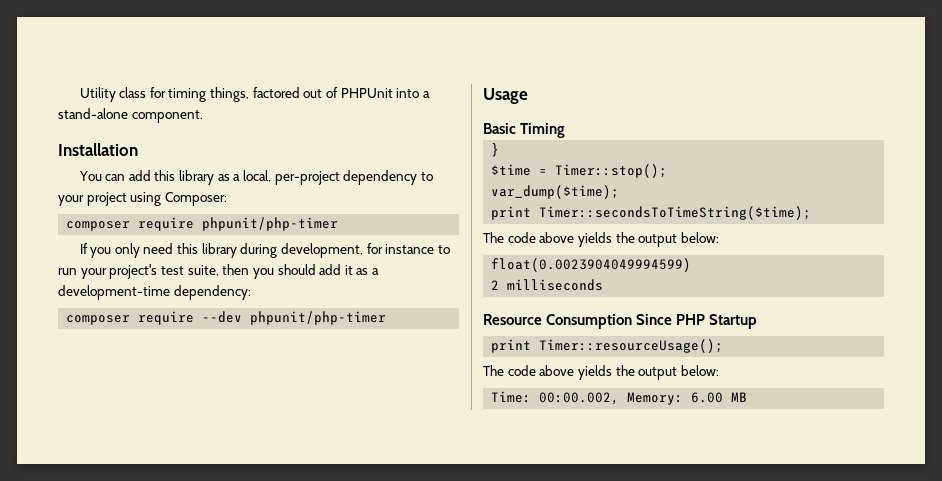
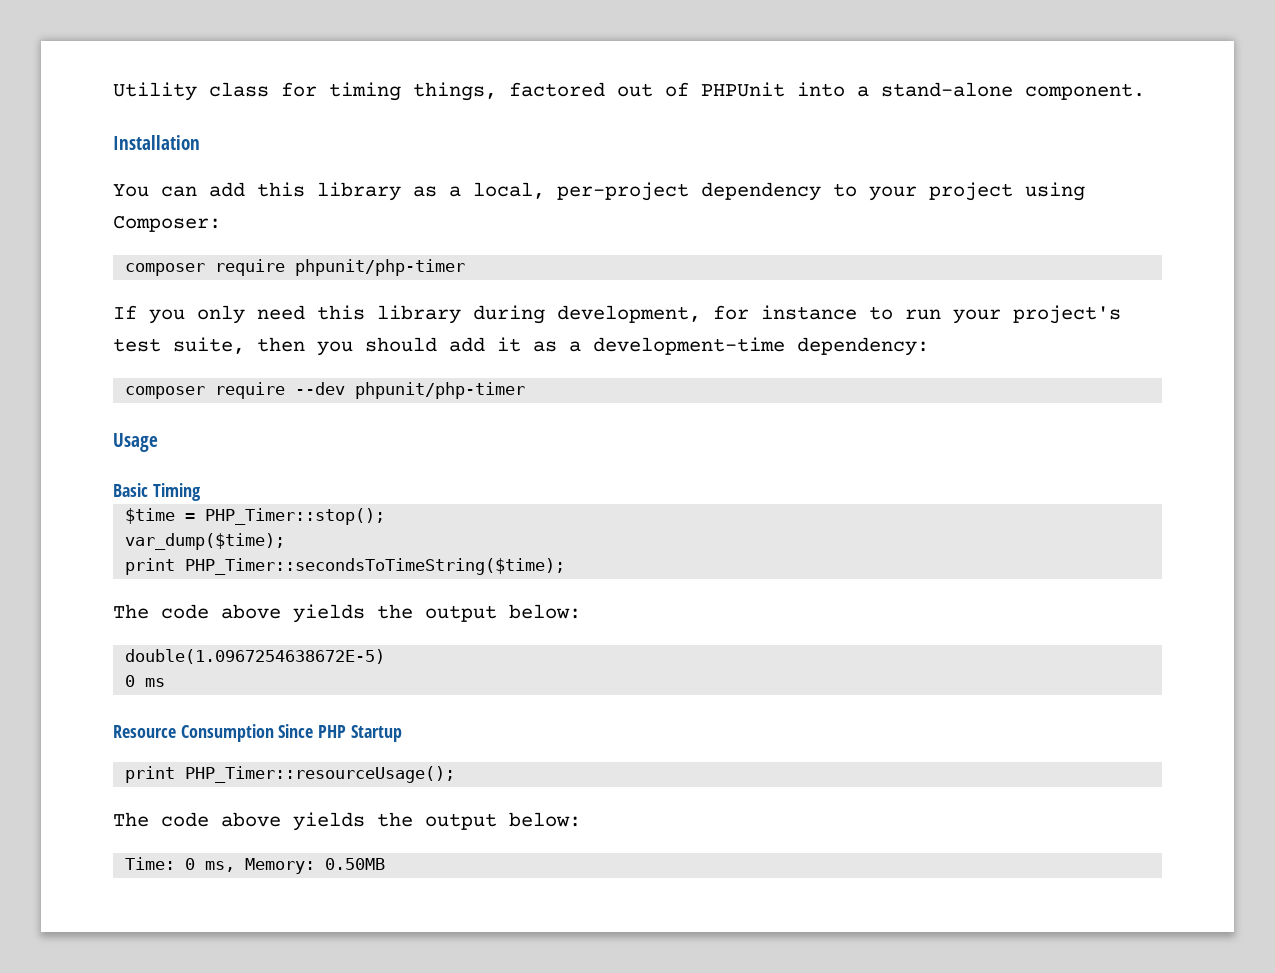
[491,143,500,157] // } -> (201, 492) none
[555,164,668,178] Timer::stop(); -> [205,508,386,525] PHP_Timer::stop();
[539,206,812,220] [483,232,719,247] [491,258,692,272] [491,279,604,291] Timer::secondsToTimeString($time); // The code above yields the output below: // float(0.0023904049994599) // 2 milliseconds -> [185,558,566,575] [113,604,581,623] [125,649,386,664] [125,675,166,687] PHP_Timer::secondsToTimeString($time); // The code above yields the output below: // double(1.0967254638672E-5) // 0 ms
[539,339,724,353] Timer::resourceUsage(); -> [185,766,456,783] PHP_Timer::resourceUsage();
[539,392,748,405] 00:00.002, Memory: 6.00 MB -> [185,858,386,874] 0 ms, Memory: 0.50MB

